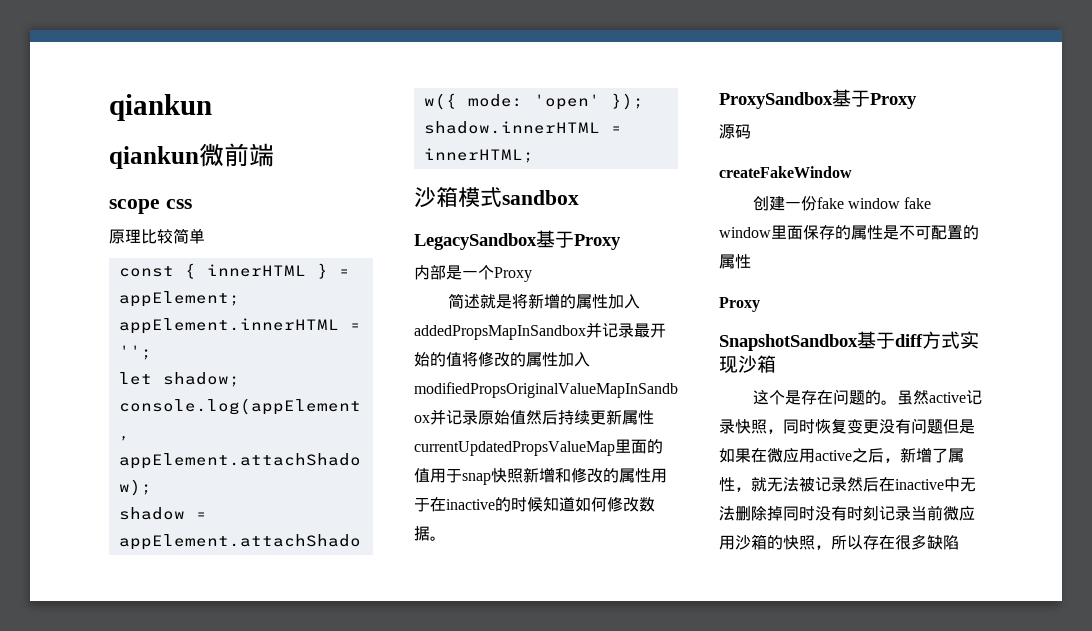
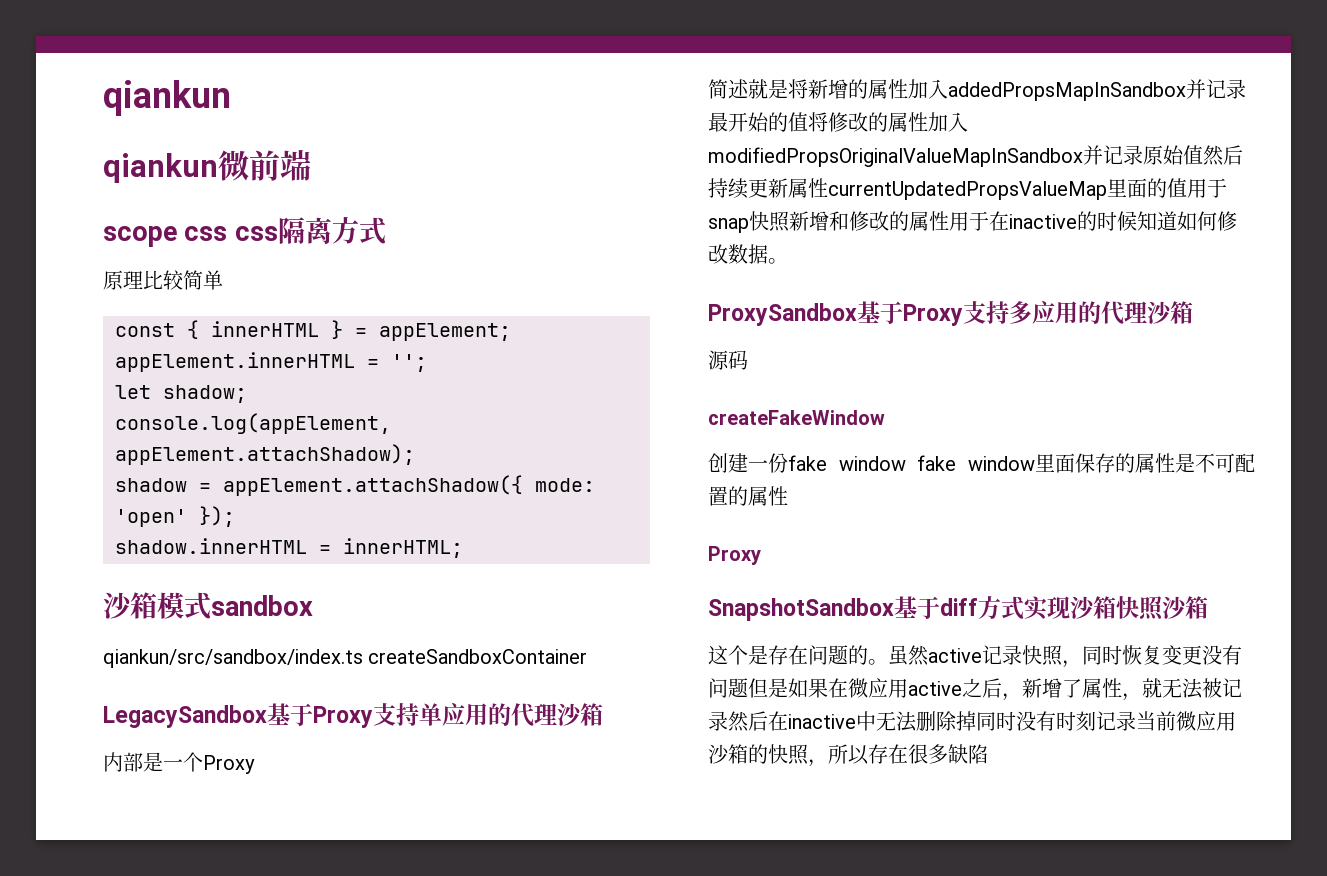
(192, 204) none -> [234,216,386,245] css隔离方式
(579, 197) none -> [103,649,588,668] // qiankun/src/sandbox/index.ts createSandboxContainer
(621, 242) none -> [373,703,603,727] 支持单应用的代理沙箱
(917, 101) none -> [963,301,1193,325] 支持多应用的代理沙箱
(776, 364) none -> [1116,596,1208,621] 快照沙箱

